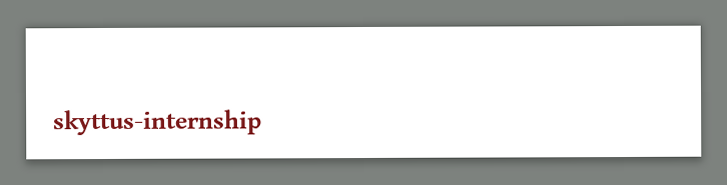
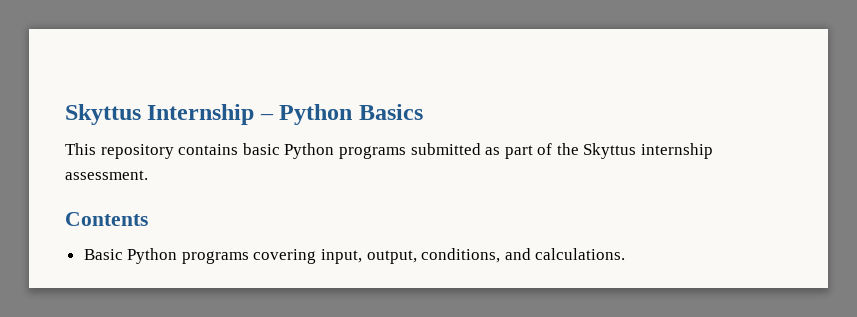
[53,109,262,136] skyttus-internship -> [65,104,423,125] [65,143,714,159] [65,170,148,180] [65,212,148,226] [83,248,626,264] Skyttus Internship – Python Basics // This repository contains basic Python programs submitted as part of the Skyttus internship assessment. // Contents // Basic Python programs covering input, output, conditions, and calculations.

